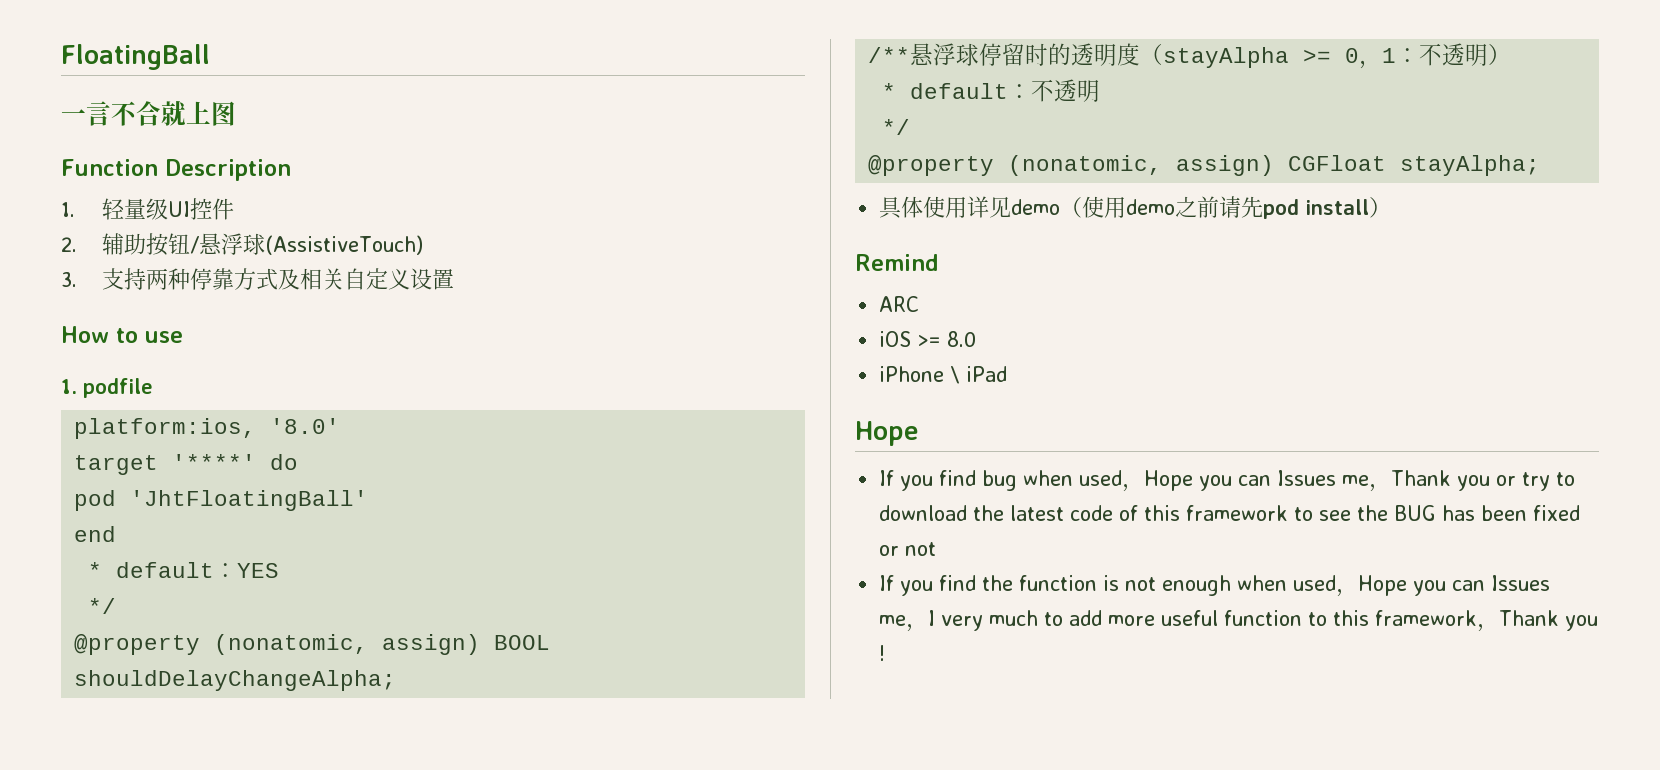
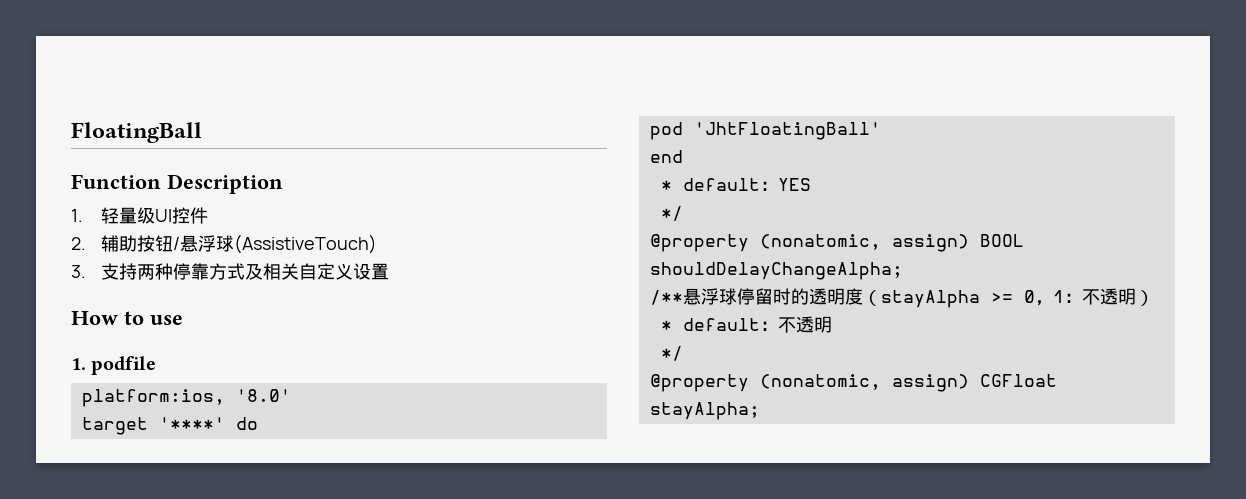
[61,101,236,126] // 一言不合就上图 -> (202, 132) none
[879,196,1392,219] [855,254,939,271] [879,296,920,312] [879,331,977,347] [879,366,1008,384] [855,421,919,446] [879,470,1576,492] [879,505,1581,521] [879,542,937,556] [879,575,1551,597] [879,610,1599,632] [879,645,886,661] // 具体使用详见demo（使用demo之前请先pod install） // Remind // ARC // iOS >= 8.0 // iPhone \ iPad // Hope // If you find bug when used，Hope you can Issues me，Thank you or try to download the latest code of this framework to see the BUG has been fixed or not // If you find the function is not enough when used，Hope you can Issues me，I very much to add more useful function to this framework，Thank you ! -> (760, 411) none

